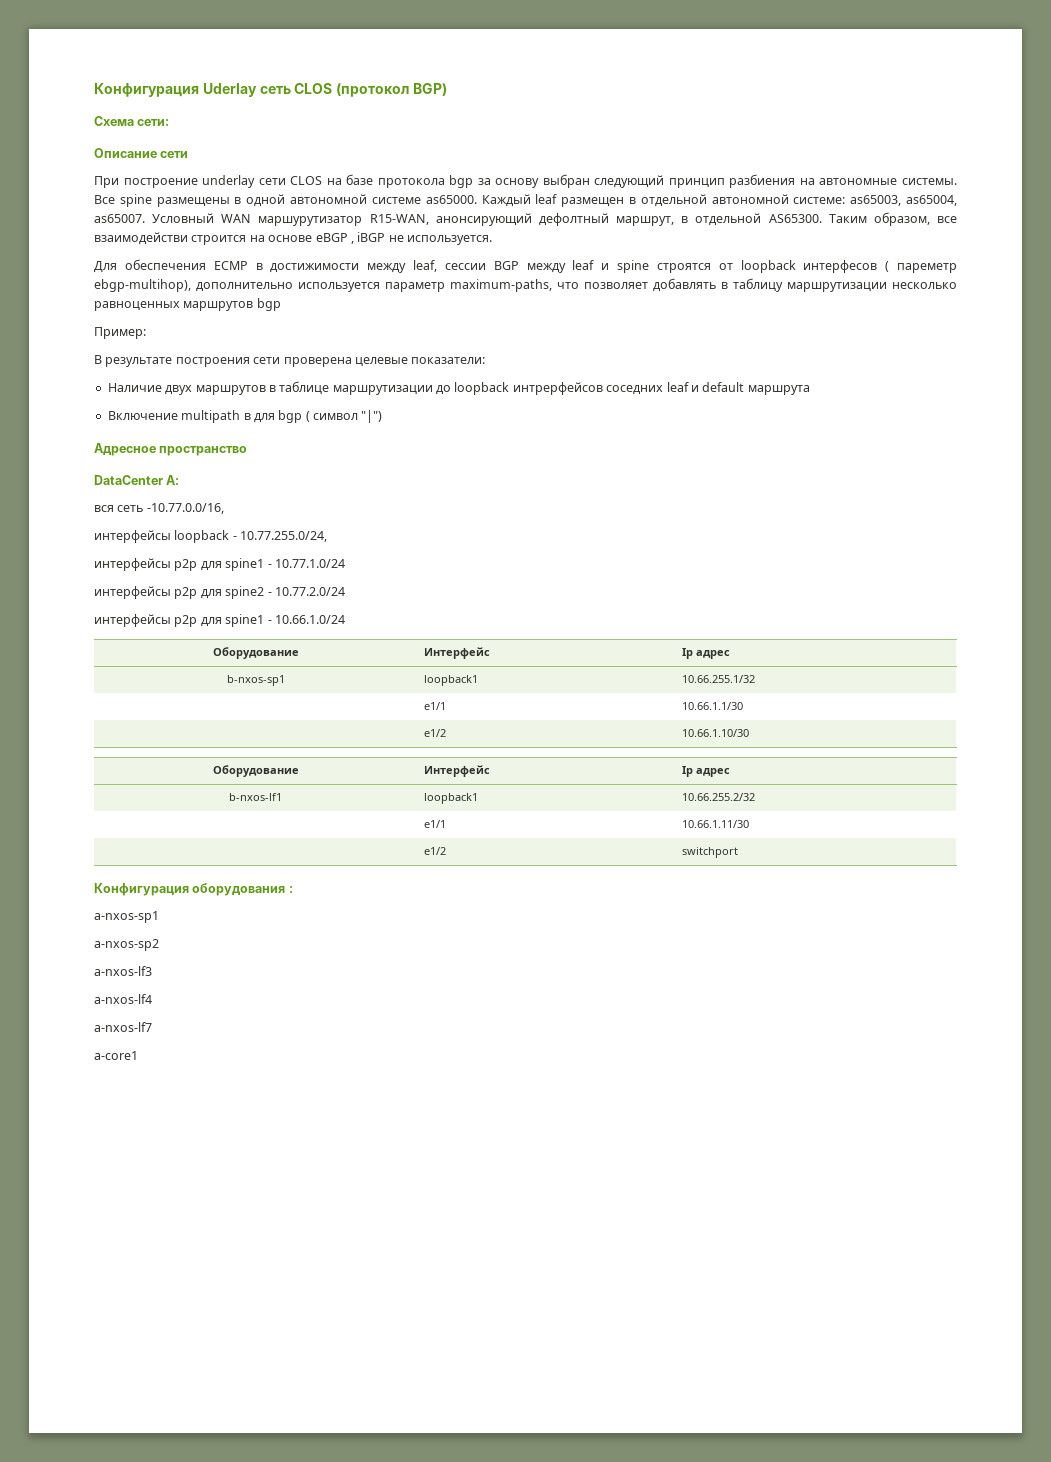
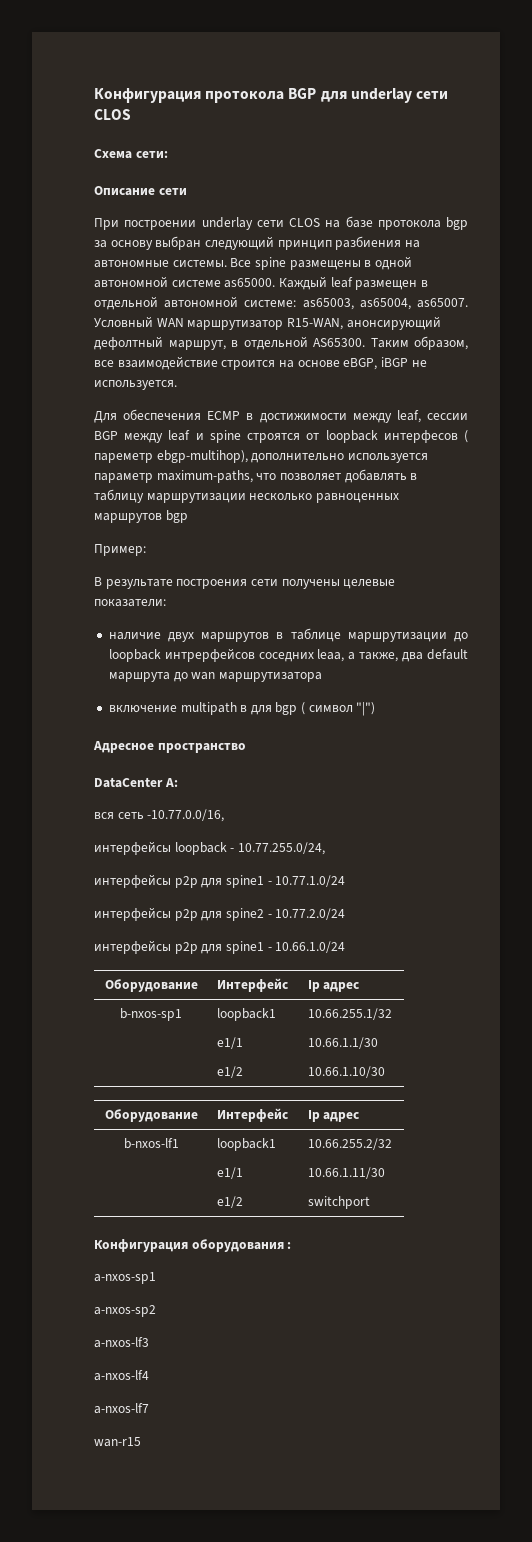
[94,83,447,97] Конфигурация Uderlay сеть СLOS (протокол BGP) -> [94,88,448,103] [94,109,131,120] Конфигурация протокола BGP для underlay сети СLOS
[123,178,198,188] построение -> [124,220,197,230] построении
[258,216,363,226] маршурутизатор -> [187,320,284,330] маршрутизатор
[94,232,188,245] взаимодействи -> [117,356,218,370] взаимодействие
[315,233,354,244] eBGP , -> [343,358,378,370] eBGP,
[283,357,352,367] проверена -> [281,579,340,589] получены
[107,383,162,392] Наличие -> [108,632,161,640] наличие
[666,382,810,395] [107,411,178,420] leaf и default маршрута // Включение -> [317,649,469,662] [108,672,322,682] [108,705,177,713] leaа, а также, два default маршрута до wan маршрутизатора // включение
[94,1051,138,1060] a-core1 -> [94,1437,141,1447] wan-r15

